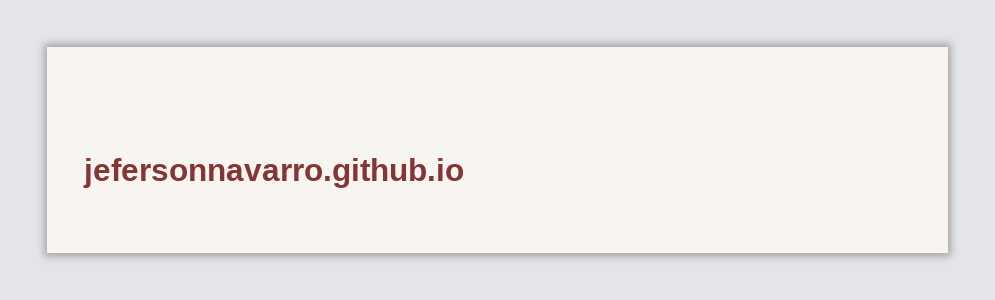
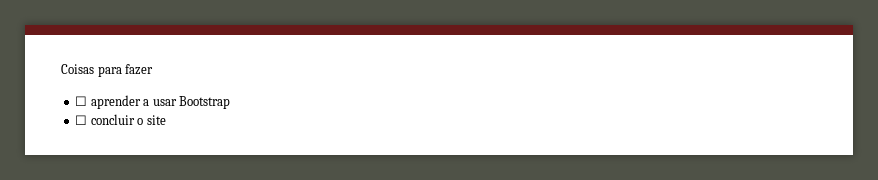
[83,158,464,188] jefersonnavarro.github.io -> [61,64,154,77] [75,95,231,109] [75,114,166,125] Coisas para fazer // ☐ aprender a usar Bootstrap // ☐ concluir o site

